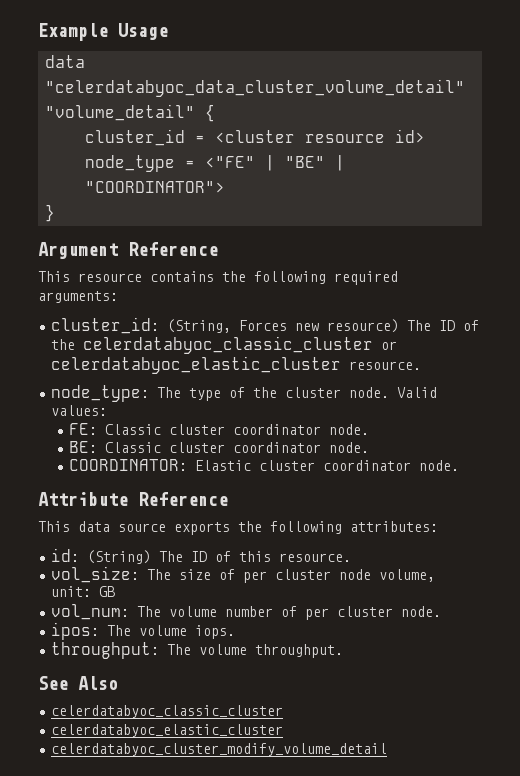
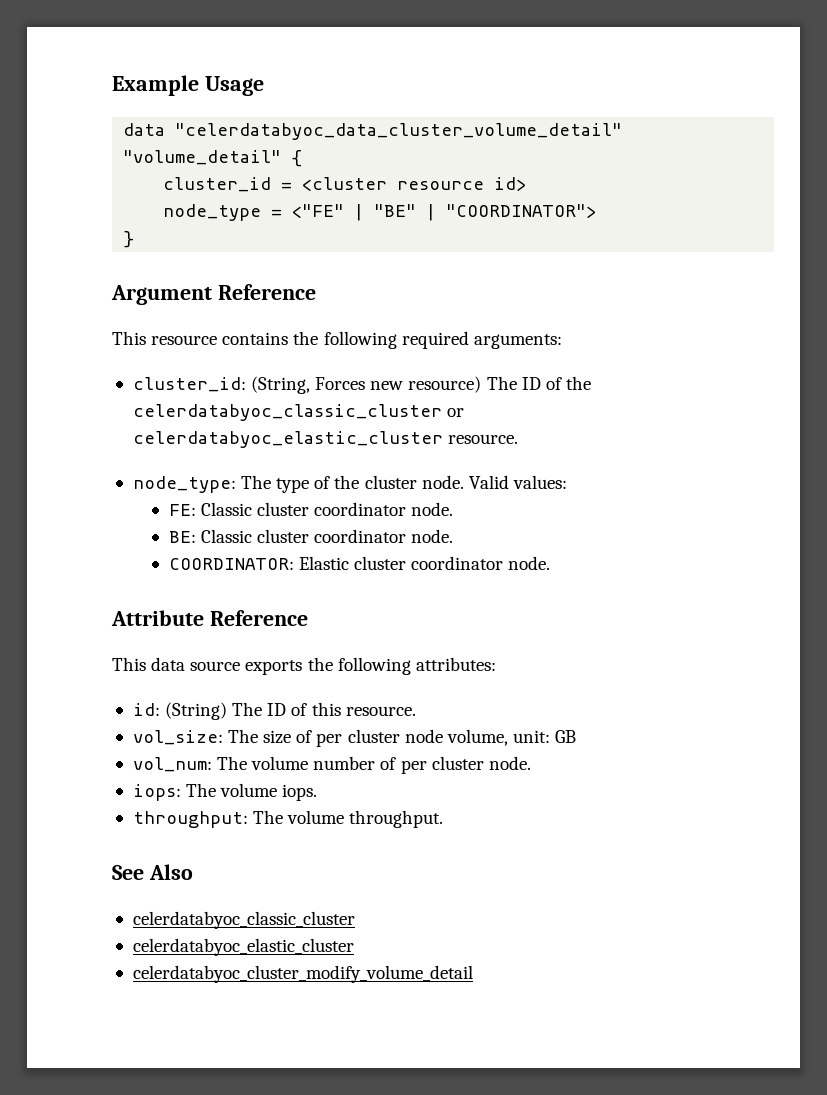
[51,622,100,640] ipos: -> [132,784,181,801] iops:

